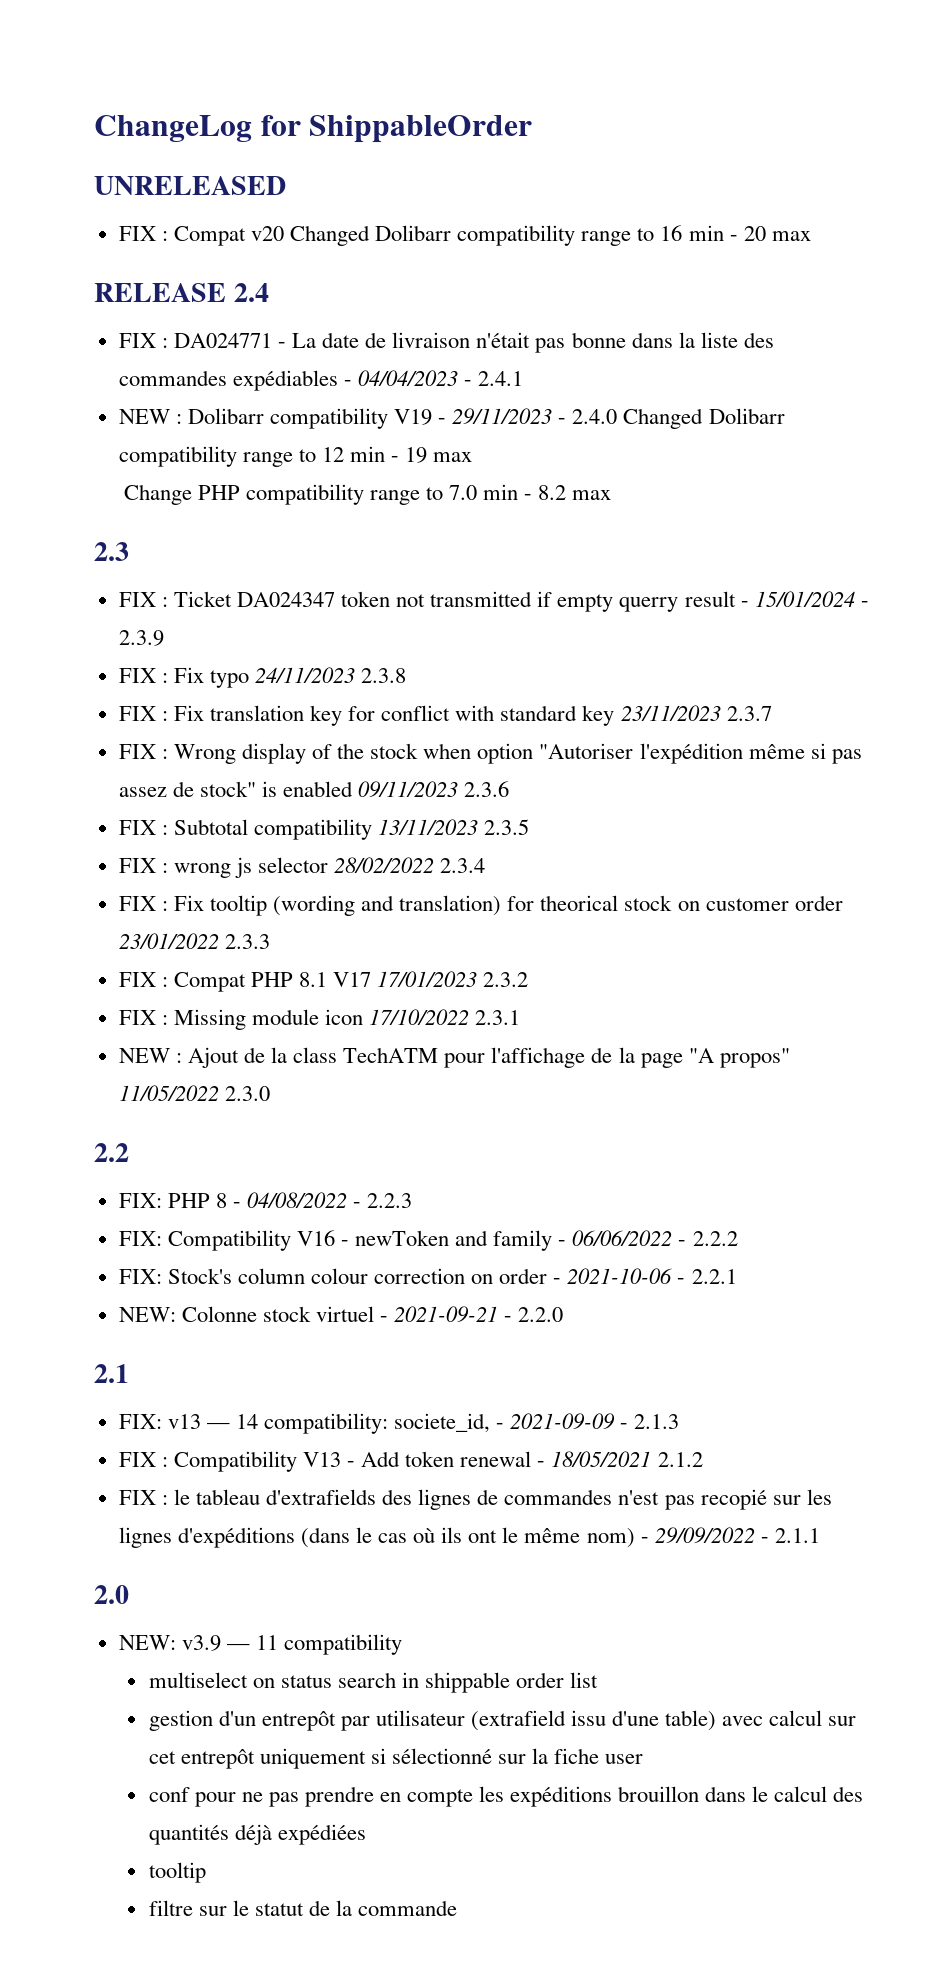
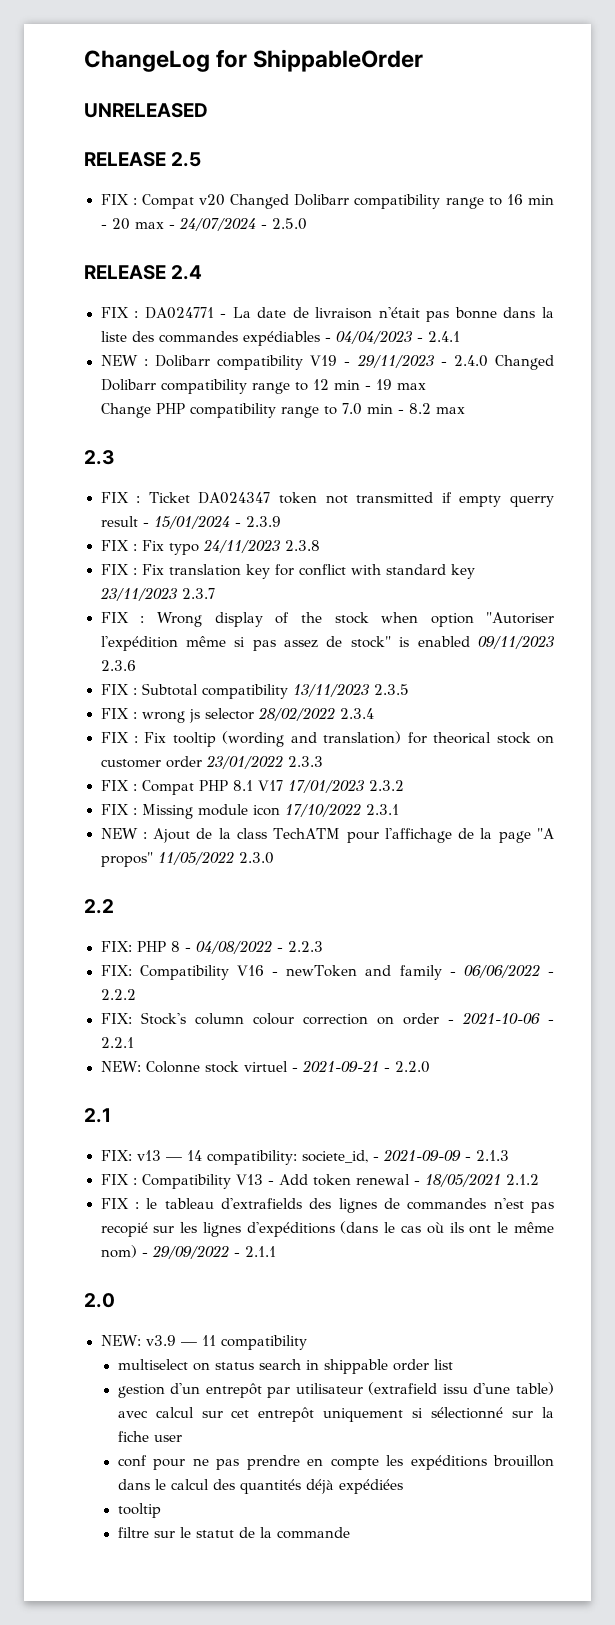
(286, 185) none -> [84,152,202,167] // RELEASE 2.5
(811, 236) none -> [168,217,307,231] - 24/07/2024 - 2.5.0

